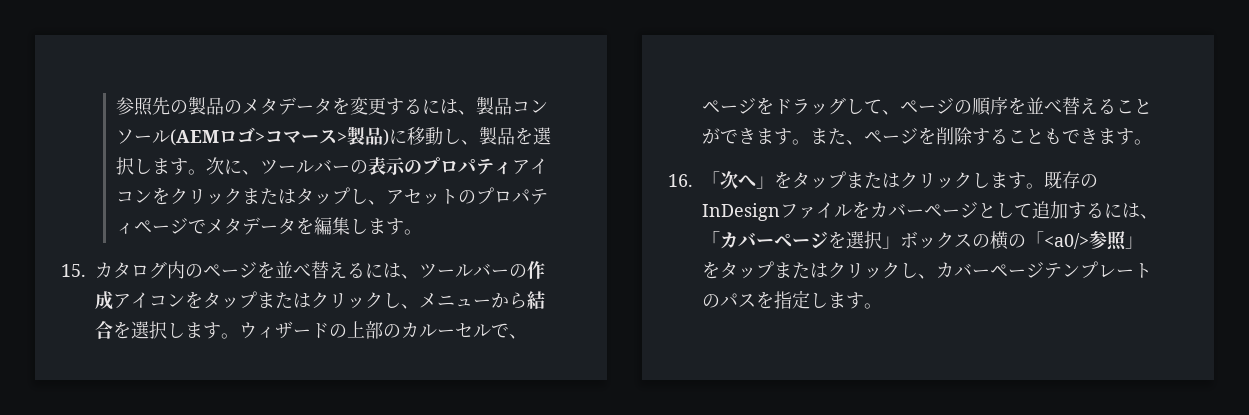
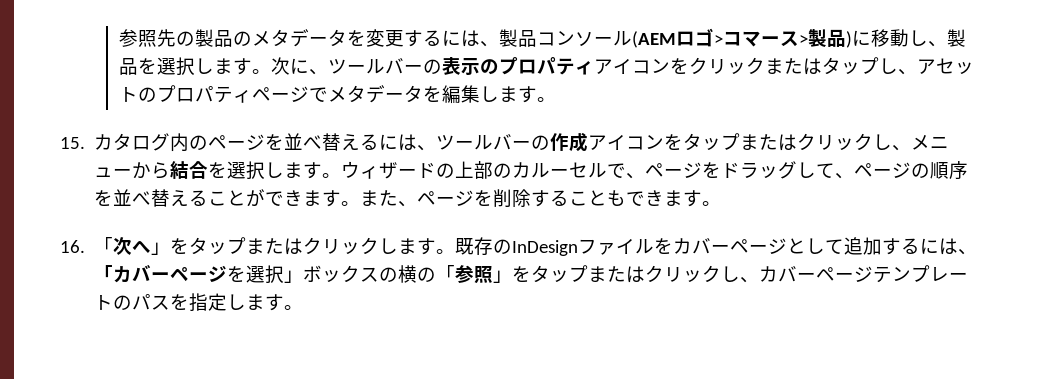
[1044,233,1089,249] <a0/> -> (456, 273) none

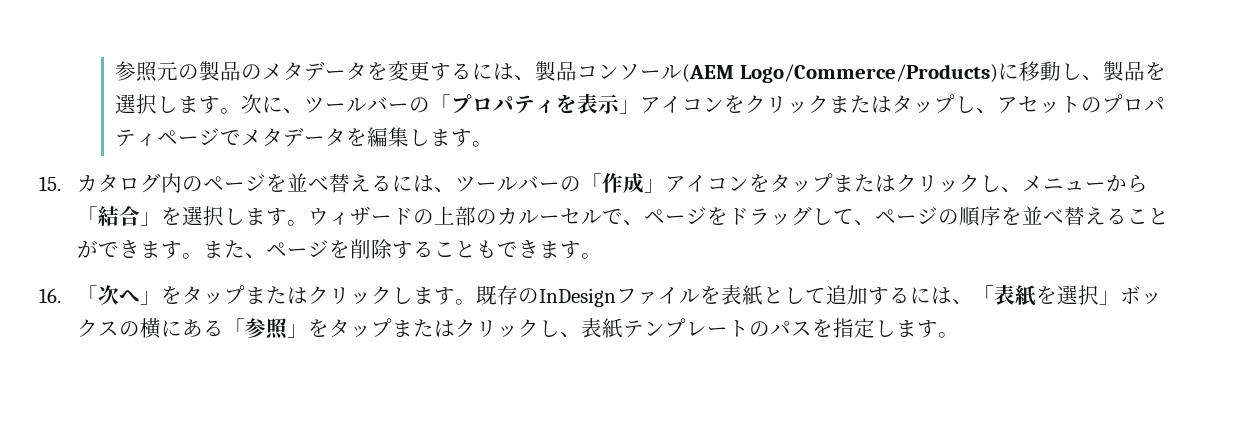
[118,29,176,47] 参照先 -> [115,61,179,82] 参照元
[675,28,852,48] ロゴ>コマース>製品) -> [739,64,998,83] Logo/Commerce/Products)
[441,57,594,75] 表示のプロパティ -> [430,93,641,114] 「プロパティを表示」
[550,132,589,152] 作成 -> [581,173,666,193] 「作成」
[170,161,209,179] 結合 -> [77,206,162,226] 「結合」
[673,238,788,254] カバーページ -> [721,285,764,305] 表紙
[113,265,228,283] カバーページ -> [994,284,1037,306] 表紙
[417,267,437,282] の -> [161,319,225,337] にある
[759,266,874,282] カバーページ -> [581,318,624,338] 表紙

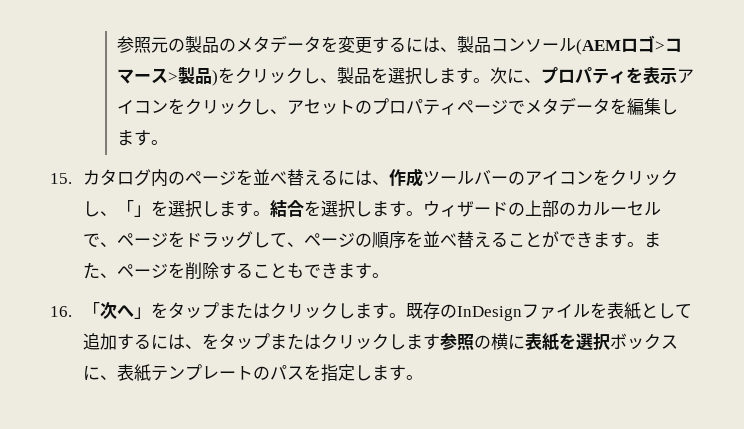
[739,61,1061,83] Logo/Commerce/Products)に移動 -> [620,35,682,53] [116,67,303,86] ロゴ>コマース>製品)をクリック
[304,94,452,113] ツールバーの「 -> (541, 80) none
[619,94,956,114] 」アイコンをクリックまたはタップ -> [676,69,694,84] [116,98,253,115] アイコンをクリック
[455,173,1149,193] [77,206,162,226] ツールバーの「作成」アイコンをタップまたはクリックし、メニューから「結合」 -> [389,168,679,187] [83,200,305,218] 作成ツールバーのアイコンをクリックし、「」を選択します。結合
[973,284,1163,306] [77,318,561,340] 「表紙を選択」ボックスの横にある「参照」をタップまたはクリックし -> [202,333,679,351] [83,365,101,381] をタップまたはクリックします参照の横に表紙を選択ボックスに

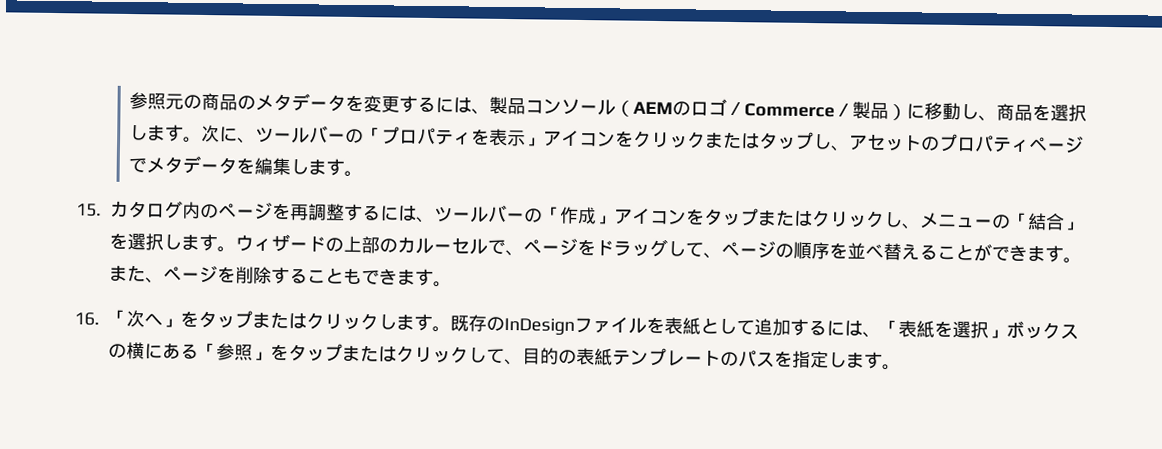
[184,36,202,53] 製 -> [201,92,221,111] 商
[575,35,682,55] [116,67,354,86] (AEMロゴ>コマース>製品)をクリックし、製 -> [615,98,1016,122] （AEMのロゴ／Commerce／製品）に移動し、商
(541, 80) none -> [255,125,383,144] ツールバーの「
[676,69,694,84] [116,98,253,115] アイコンをクリック -> [525,129,815,151] 」アイコンをクリックまたはタップ
[253,168,679,187] [83,200,305,218] 並べ替えるには、作成ツールバーのアイコンをクリックし、「」を選択します。結合 -> [290,203,1083,231] 再調整するには、ツールバーの「作成」アイコンをタップまたはクリックし、メニューの「結合」
[202,333,679,351] [83,365,118,381] をタップまたはクリックします参照の横に表紙を選択ボックスに、 -> [880,319,1079,340] [108,341,577,366] 「表紙を選択」ボックスの横にある「参照」をタップまたはクリックして、目的の

